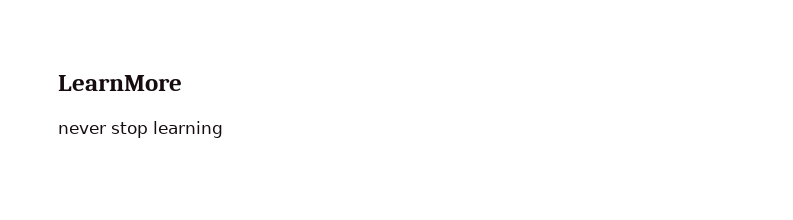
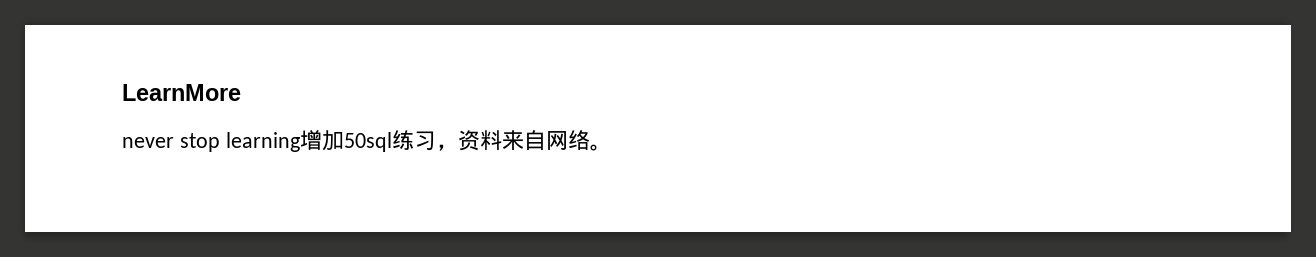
(223, 129) none -> [299,130,612,152] 增加50sql练习，资料来自网络。

